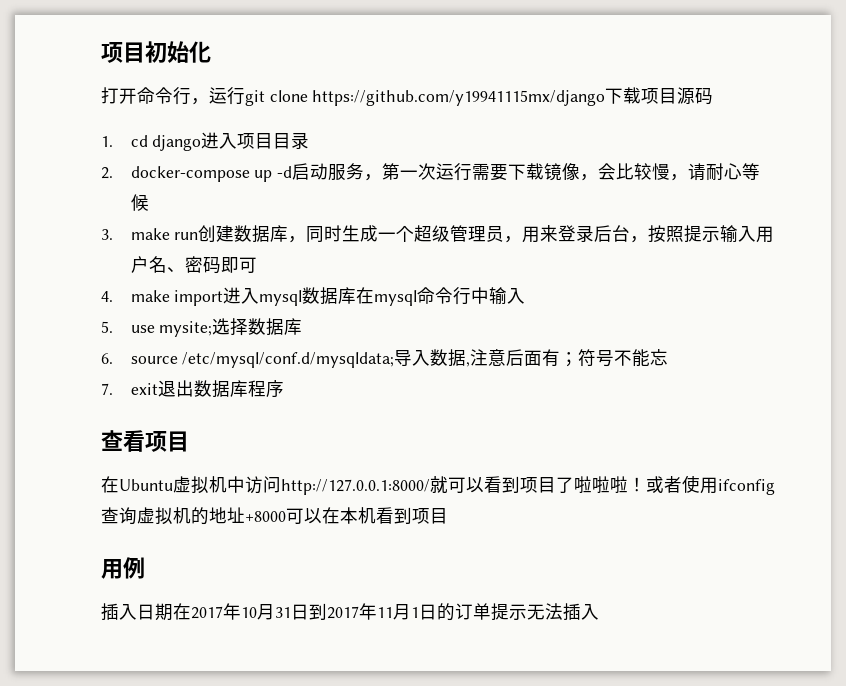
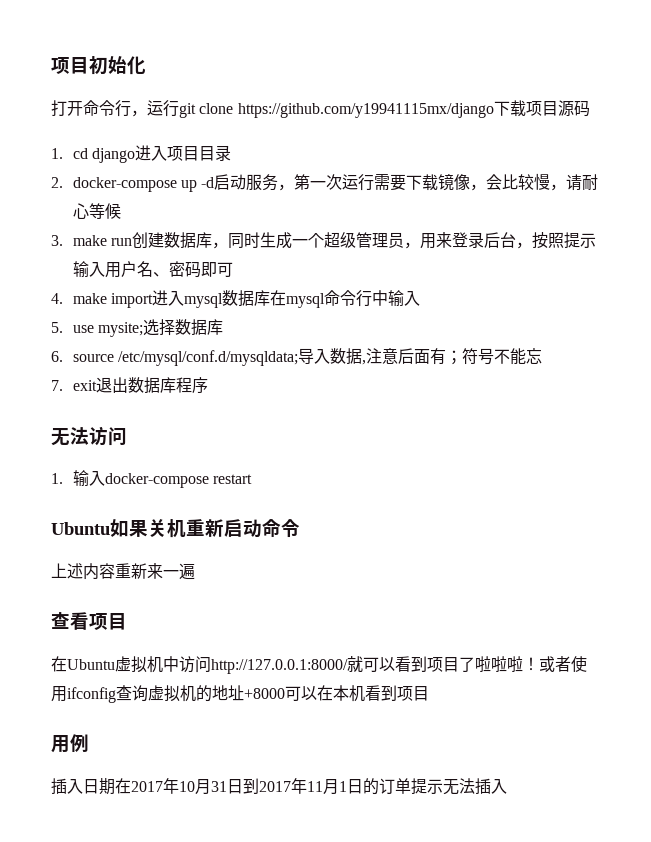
(284, 389) none -> [51,426,127,446] [51,470,252,488] [51,519,300,538] [51,563,195,580] // 无法访问 // 1.输入docker-compose restart // Ubuntu如果关机重新启动命令 // 上述内容重新来一遍

